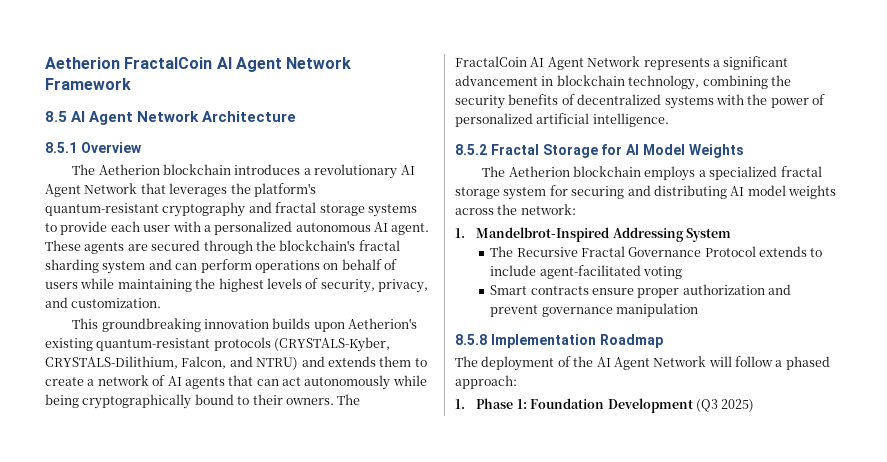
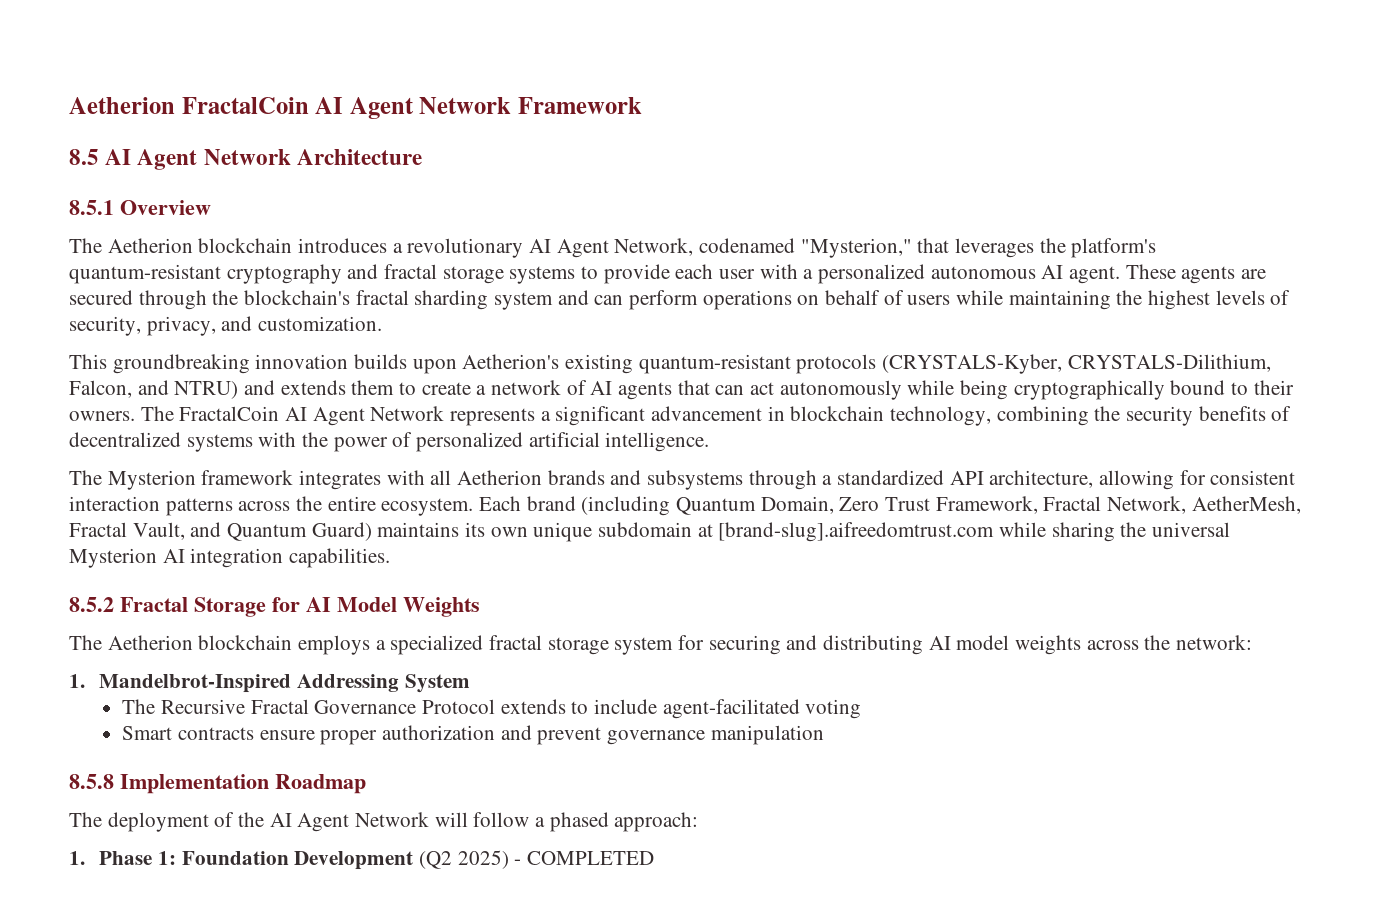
[84,183,138,194] Network -> [614,238,912,258] Network, codenamed "Mysterion,"
(669, 120) none -> [69,470,1296,490] [69,496,1301,516] [69,522,1231,542] [69,548,391,568] // The Mysterion framework integrates with all Aetherion brands and subsystems through a standardized API architecture, allowing for consistent interaction patterns across the entire ecosystem. Each brand (including Quantum Domain, Zero Trust Framework, Fractal Network, AetherMesh, Fractal Vault, and Quantum Guard) maintains its own unique subdomain at [brand-slug].aifreedomtrust.com while sharing the universal Mysterion AI integration capabilities.
[695,399,755,412] (Q3 2025) -> [418,850,654,869] (Q2 2025) - COMPLETED

